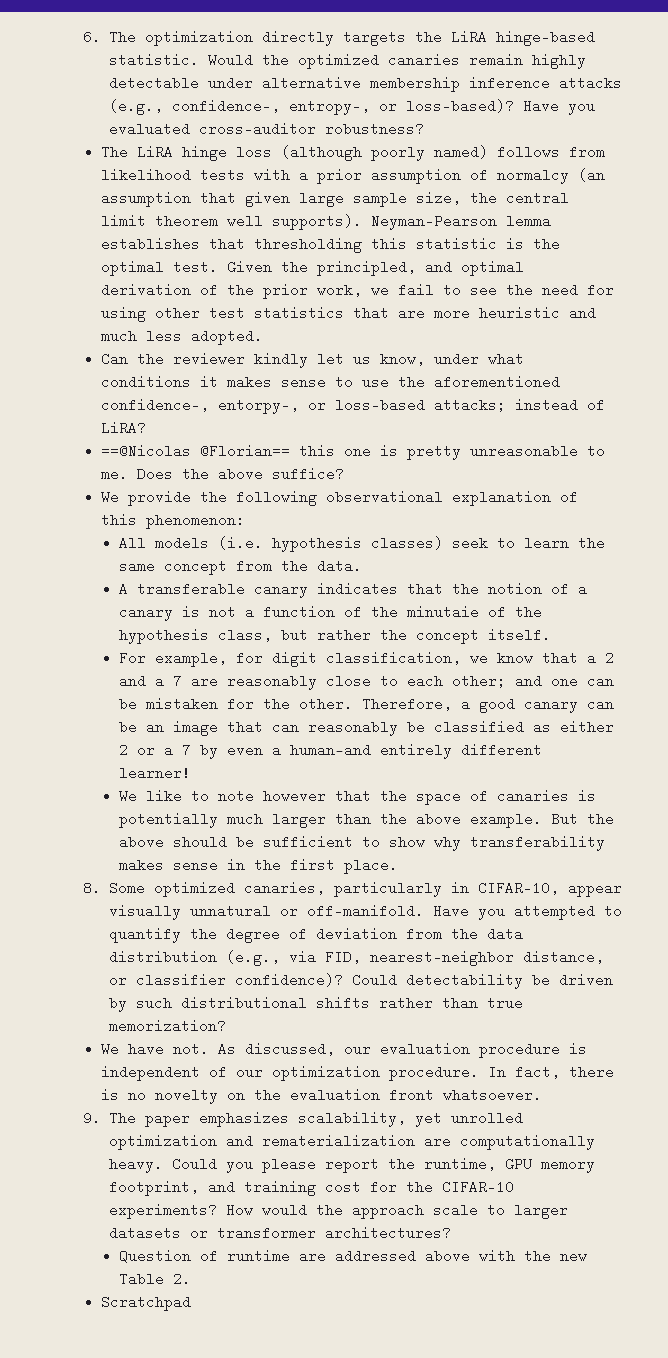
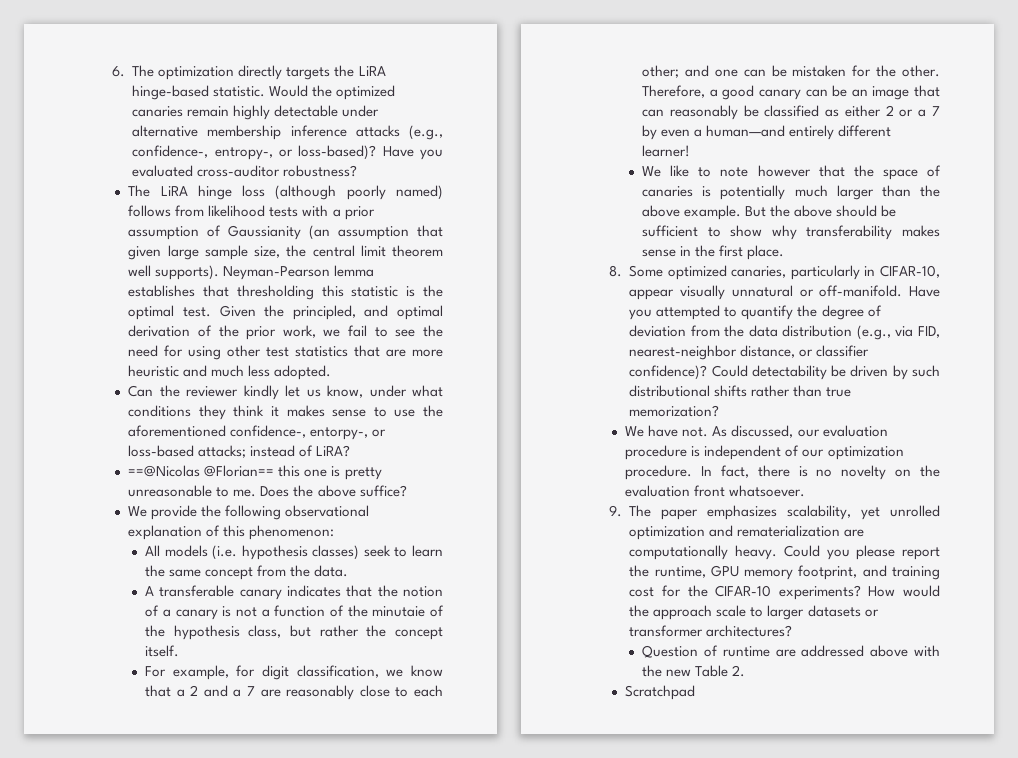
[496,168,569,184] normalcy -> [228,225,302,240] Gaussianity
(191, 382) none -> [198,405,265,420] they think

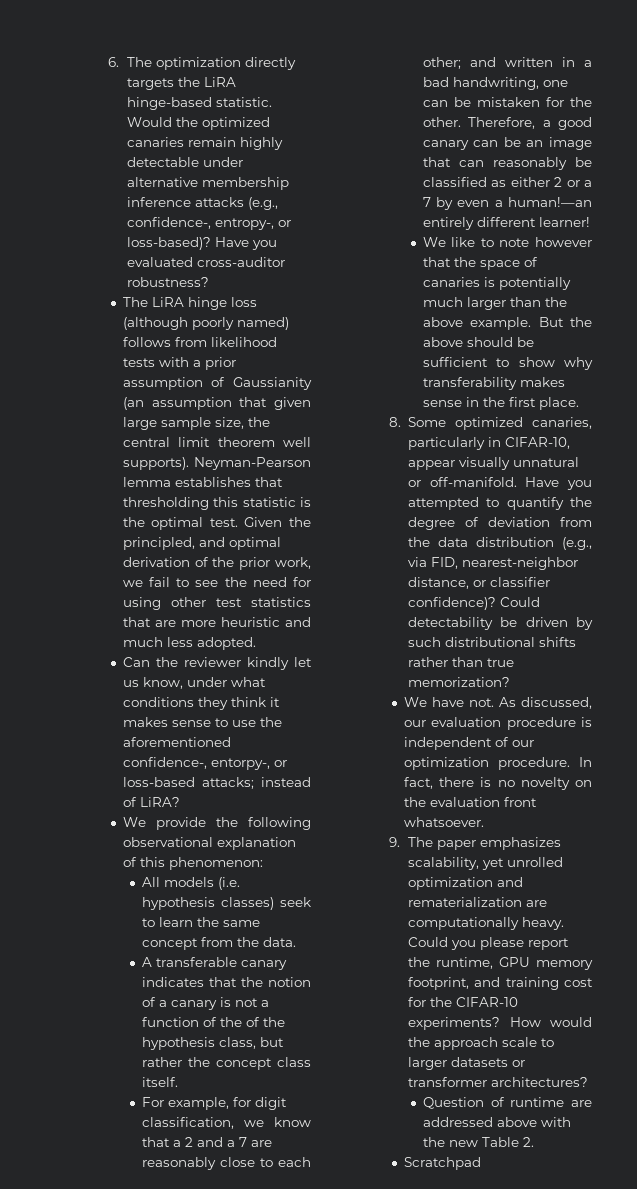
[128,465,382,480] [128,485,407,497] // ==@Nicolas @Florian== this one is pretty unreasonable to me. Does the above suffice? -> (180, 802) none
[372,606,426,617] minutaie -> (242, 1022) none
(443, 633) none -> [277,1057,311,1067] class
(710, 71) none -> [504,57,592,67] [422,77,539,90] written in a bad handwriting,
[706,125,786,137] human—and -> [508,197,592,207] human!—an

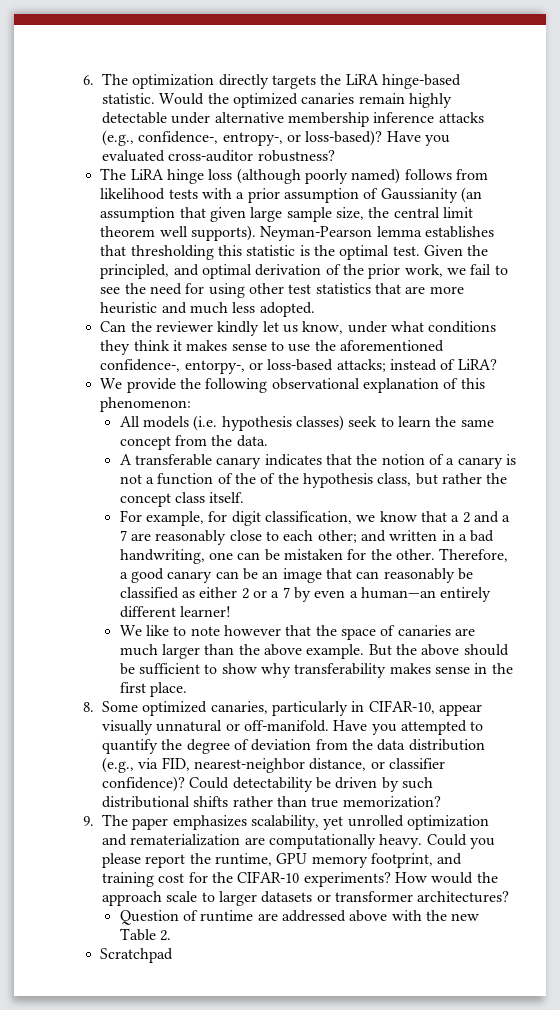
[508,197,592,207] human!—an -> [360,587,436,599] human—an
[483,277,571,290] is potentially -> [454,628,475,636] are
[403,697,592,709] [403,717,592,730] [403,737,534,750] [403,757,592,770] [403,777,592,790] [403,797,537,807] [403,817,484,827] // We have not. As discussed, our evaluation procedure is independent of our optimization procedure. In fact, there is no novelty on the evaluation front whatsoever. -> (441, 802) none

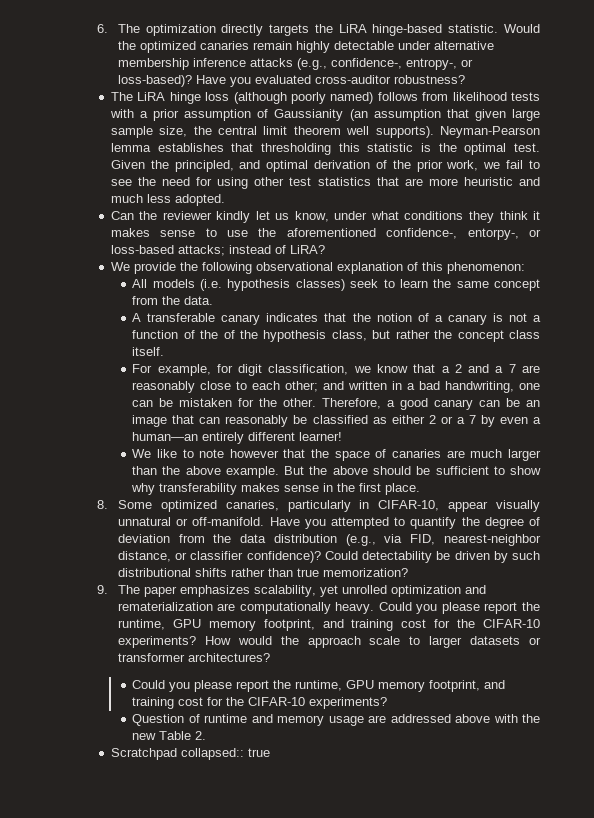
(510, 897) none -> [132,680,506,692] [132,697,388,709] // Could you please report the runtime, GPU memory footprint, and training cost for the CIFAR-10 experiments?
(254, 916) none -> [251,714,364,726] and memory usage
(174, 955) none -> [180,748,270,760] collapsed:: true

